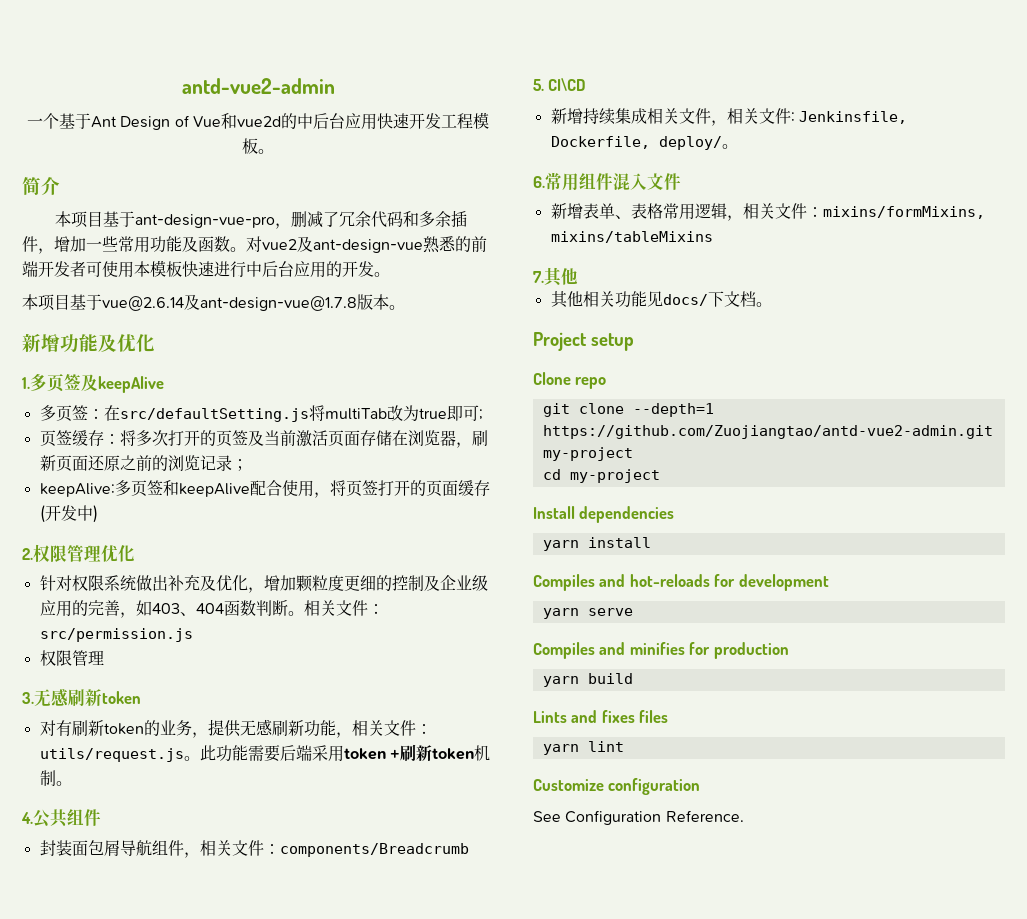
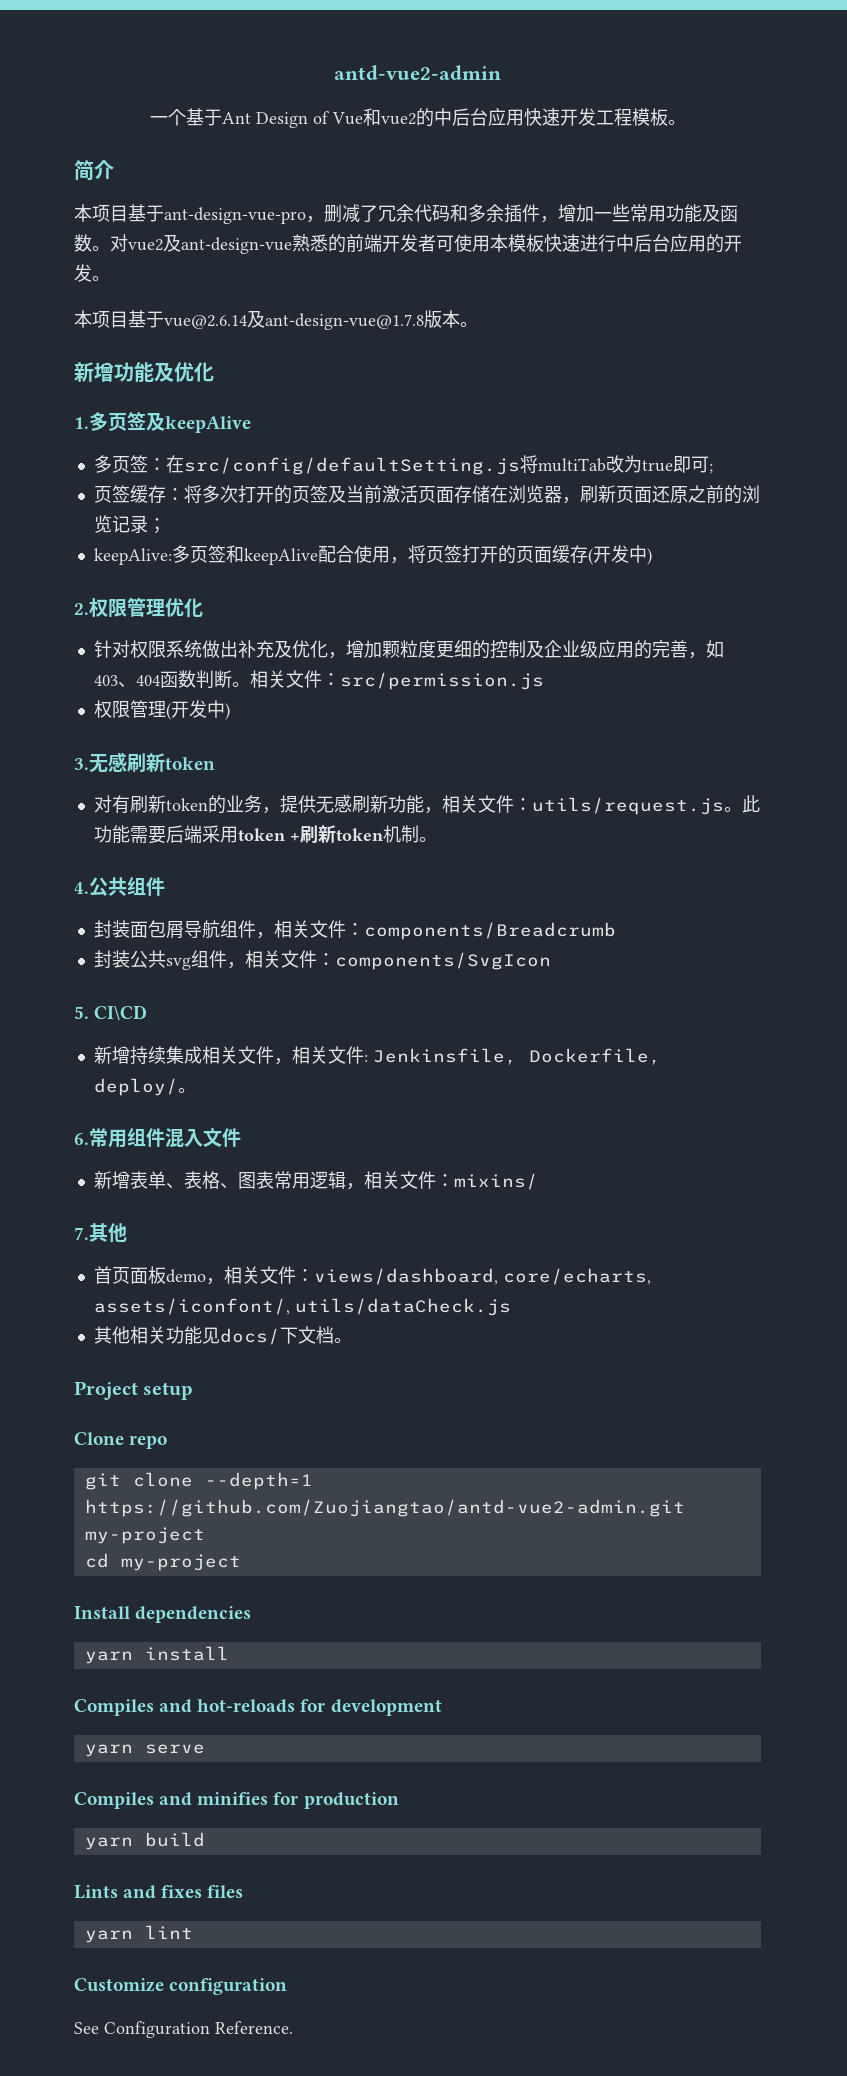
[236,116,281,127] vue2d -> [380,113,416,125] vue2
[119,408,309,422] src/defaultSetting.js -> [183,457,520,475] src/config/defaultSetting.js
(104, 657) none -> [165,700,230,720] (开发中)
(469, 850) none -> [93,950,551,970] // 封装公共svg组件，相关文件：components/SvgIcon
(663, 211) none -> [219,1171,274,1189] 、图表
[822,206,985,219] [550,231,713,243] mixins/formMixins, mixins/tableMixins -> [453,1173,538,1190] mixins/
(578, 276) none -> [93,1266,651,1285] [93,1298,511,1316] // 首页面板demo，相关文件：views/dashboard, core/echarts, assets/iconfont/, utils/dataCheck.js

